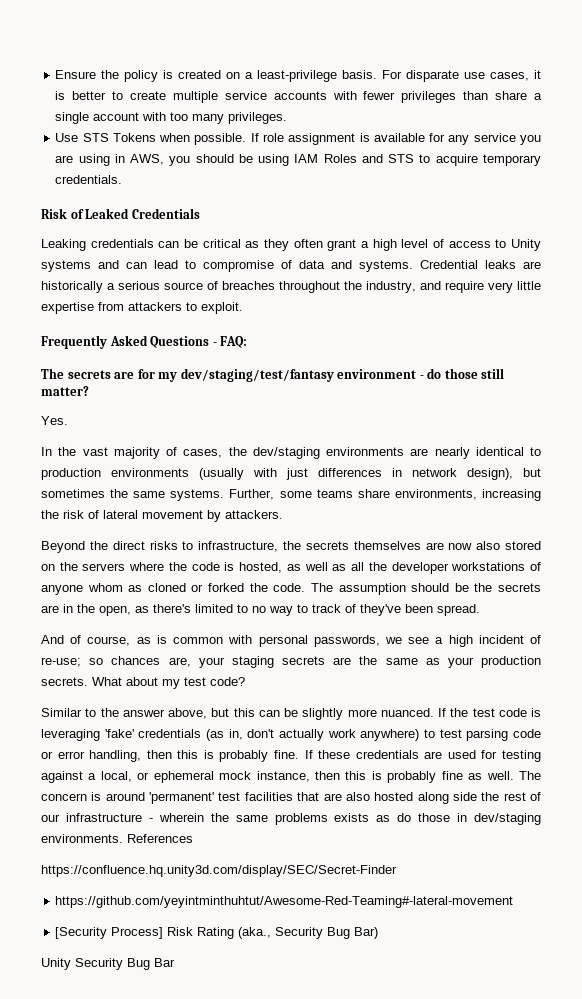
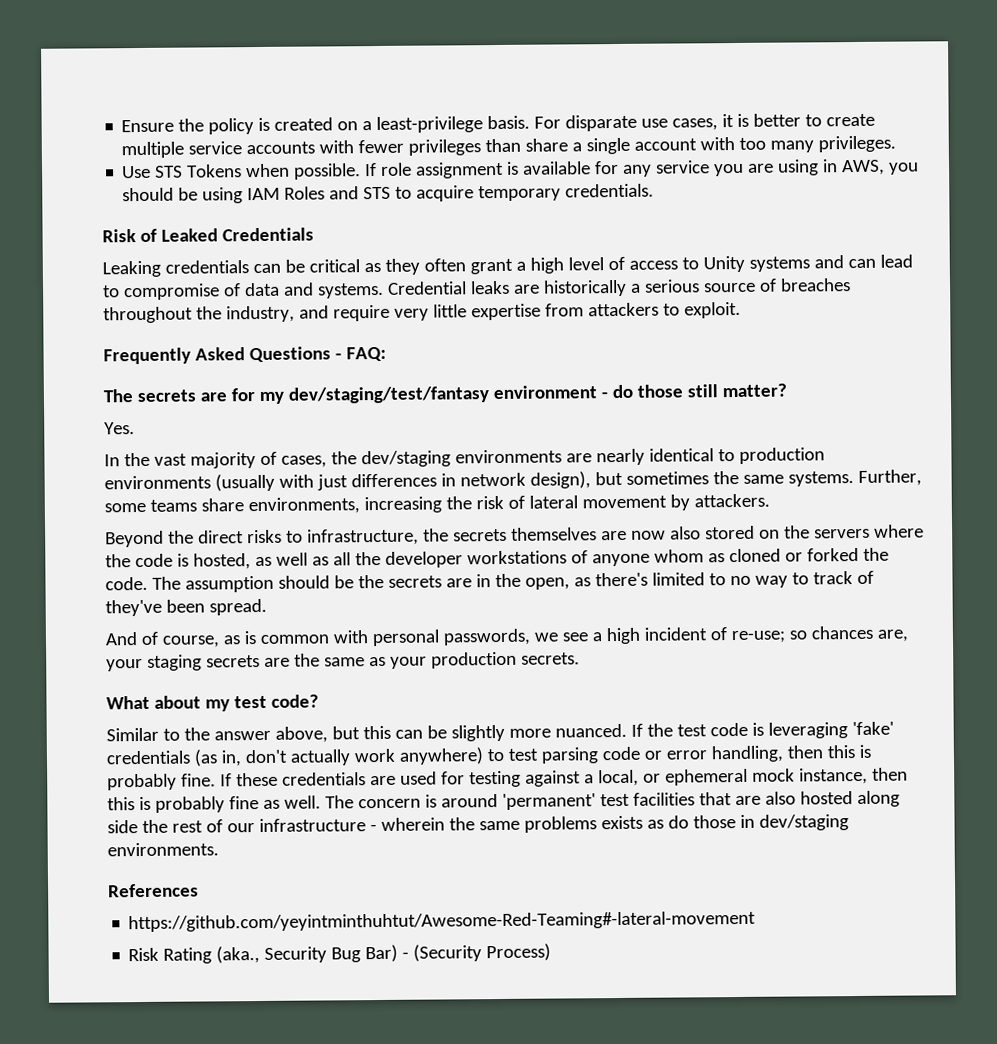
(88, 681) none -> (580, 658) //
(123, 838) none -> (219, 849) //
[41,865,397,877] // https://confluence.hq.unity3d.com/display/SEC/Secret-Finder -> (199, 890) none
[55,927,164,939] [Security Process] -> (757, 921) none
[41,958,175,970] // Unity Security Bug Bar -> [402,943,552,962] - (Security Process)

